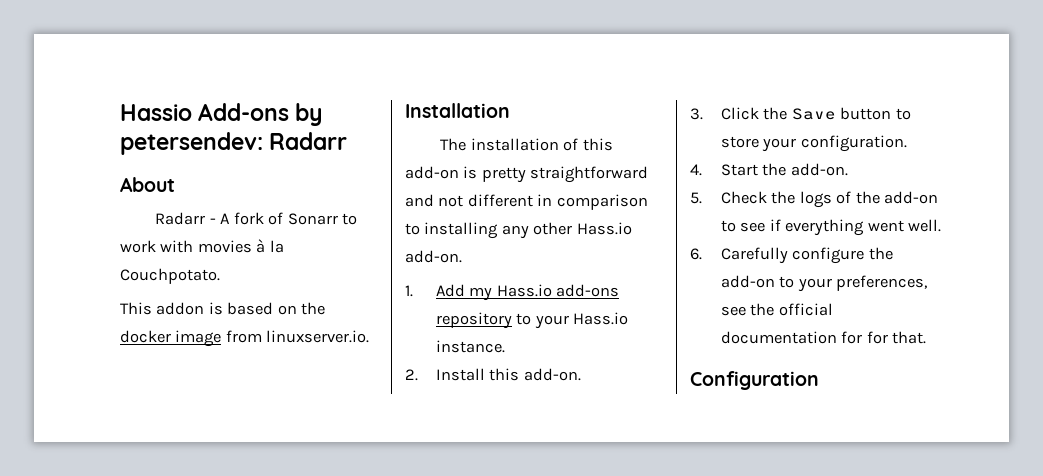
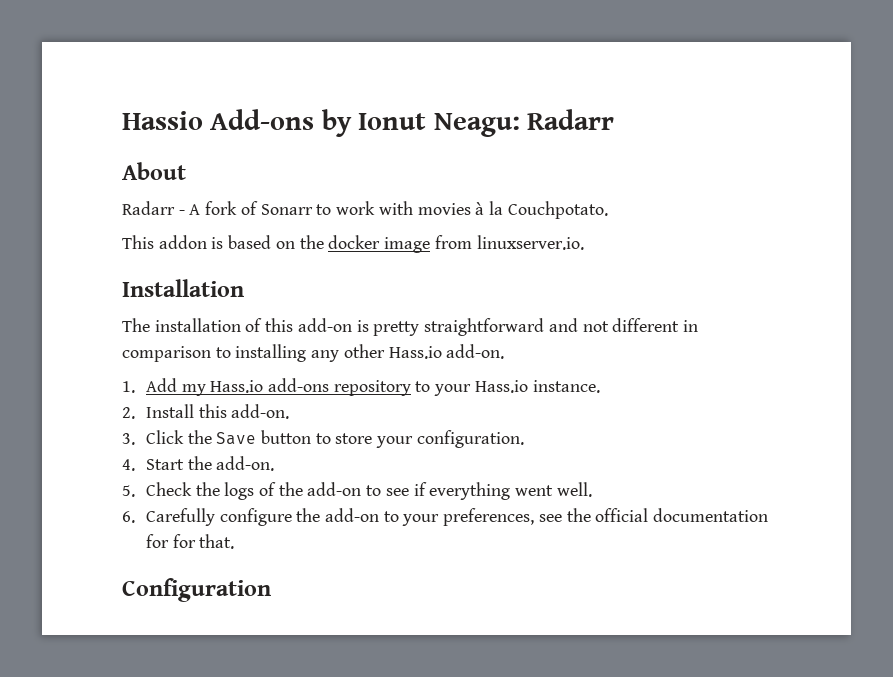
[120,132,263,155] petersendev: -> [358,113,520,137] Ionut Neagu:

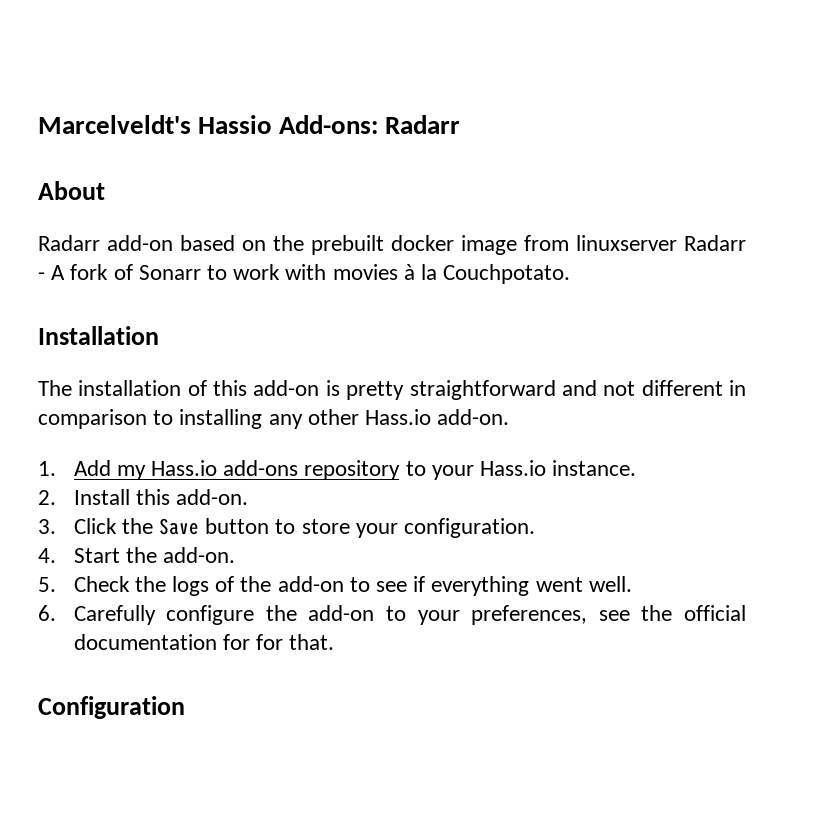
[122,109,615,137] [122,162,186,180] Hassio Add-ons by Ionut Neagu: Radarr // About // -> [38,115,461,134] [38,181,105,200] [38,235,677,255] Marcelveldt's Hassio Add-ons: Radarr // About // Radarr add-on based on the prebuilt docker image from linuxserver
[122,235,584,253] // This addon is based on the docker image from linuxserver.io. -> (571, 274) none

